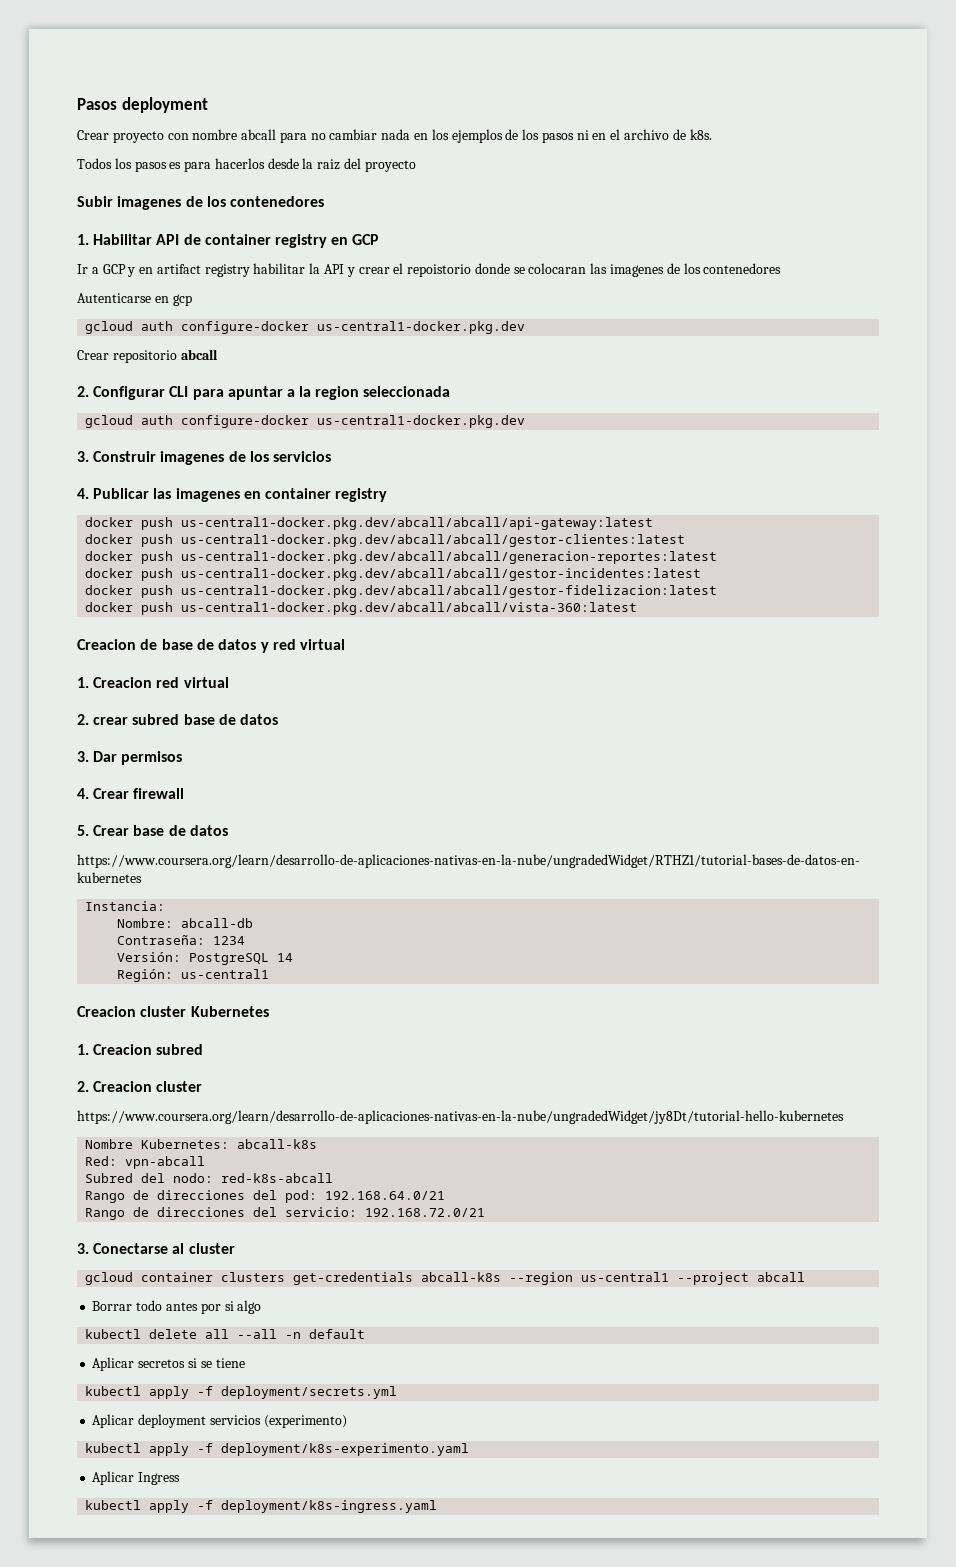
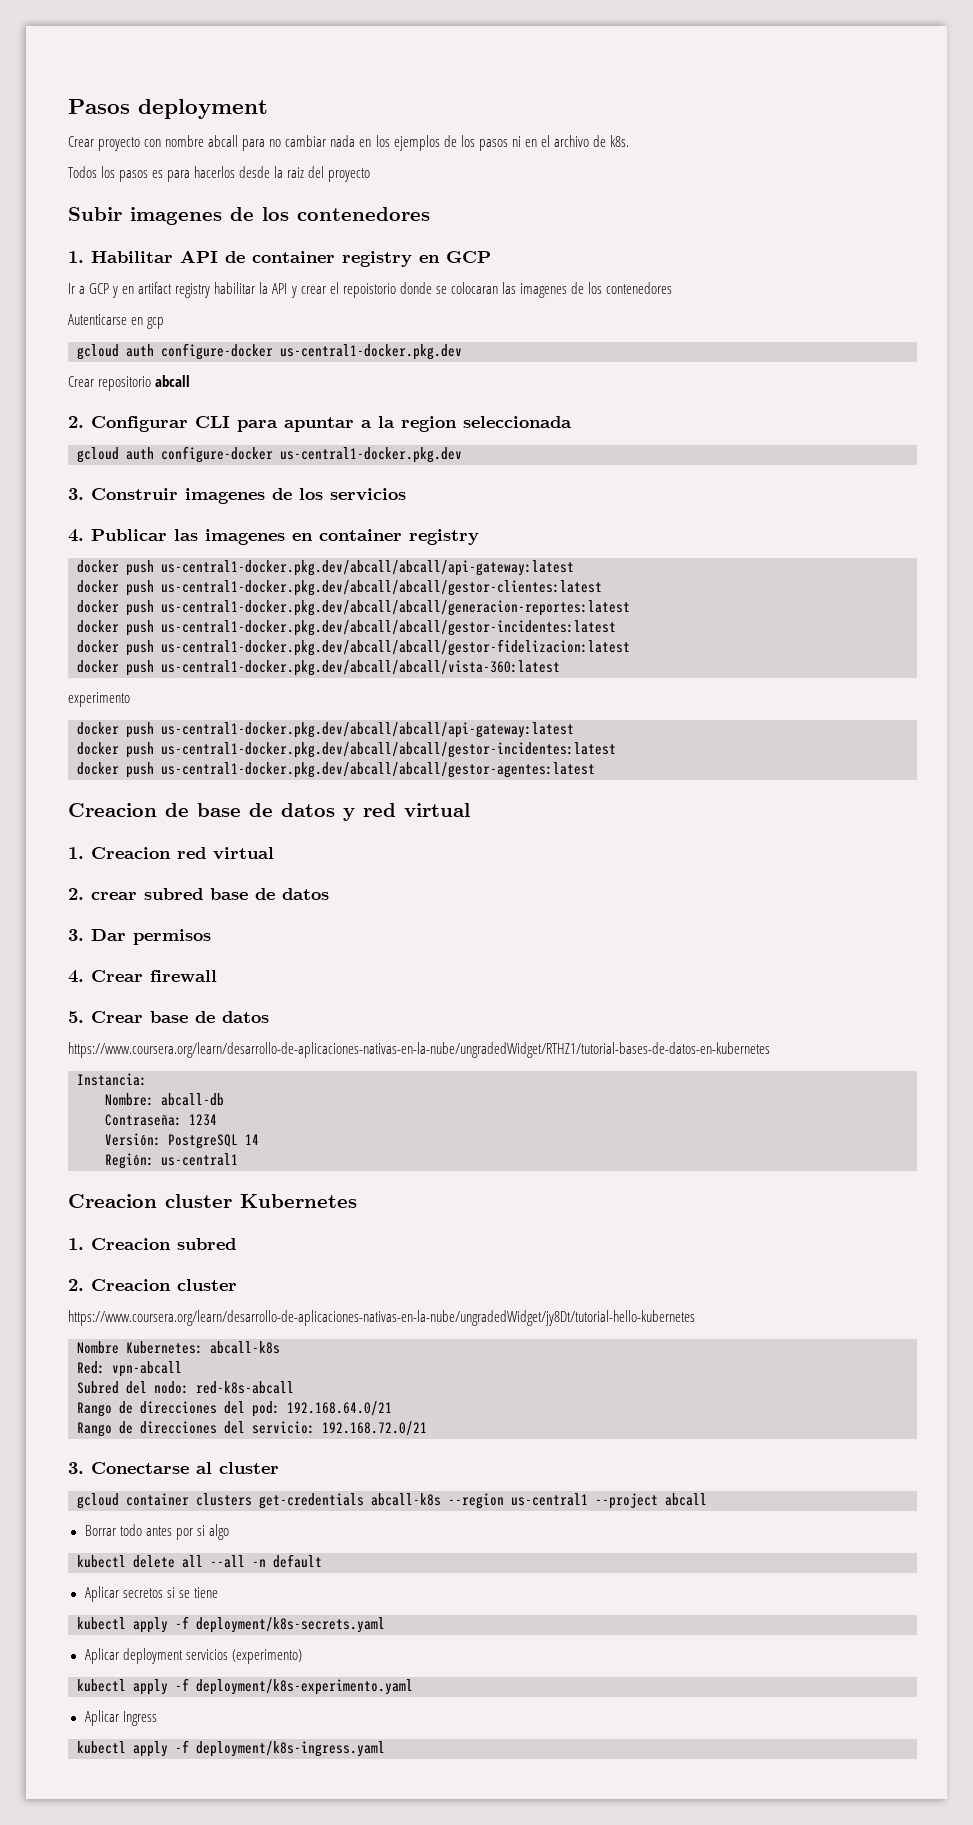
(638, 608) none -> [68,692,130,707] [77,722,574,738] [77,742,616,758] [77,762,595,778] // experimento // docker push us-central1-docker.pkg.dev/abcall/abcall/api-gateway:latest // docker push us-central1-docker.pkg.dev/abcall/abcall/gestor-incidentes:latest // docker push us-central1-docker.pkg.dev/abcall/abcall/gestor-agentes:latest
[221,1386,398,1399] deployment/secrets.yml -> [196,1617,385,1633] deployment/k8s-secrets.yaml

